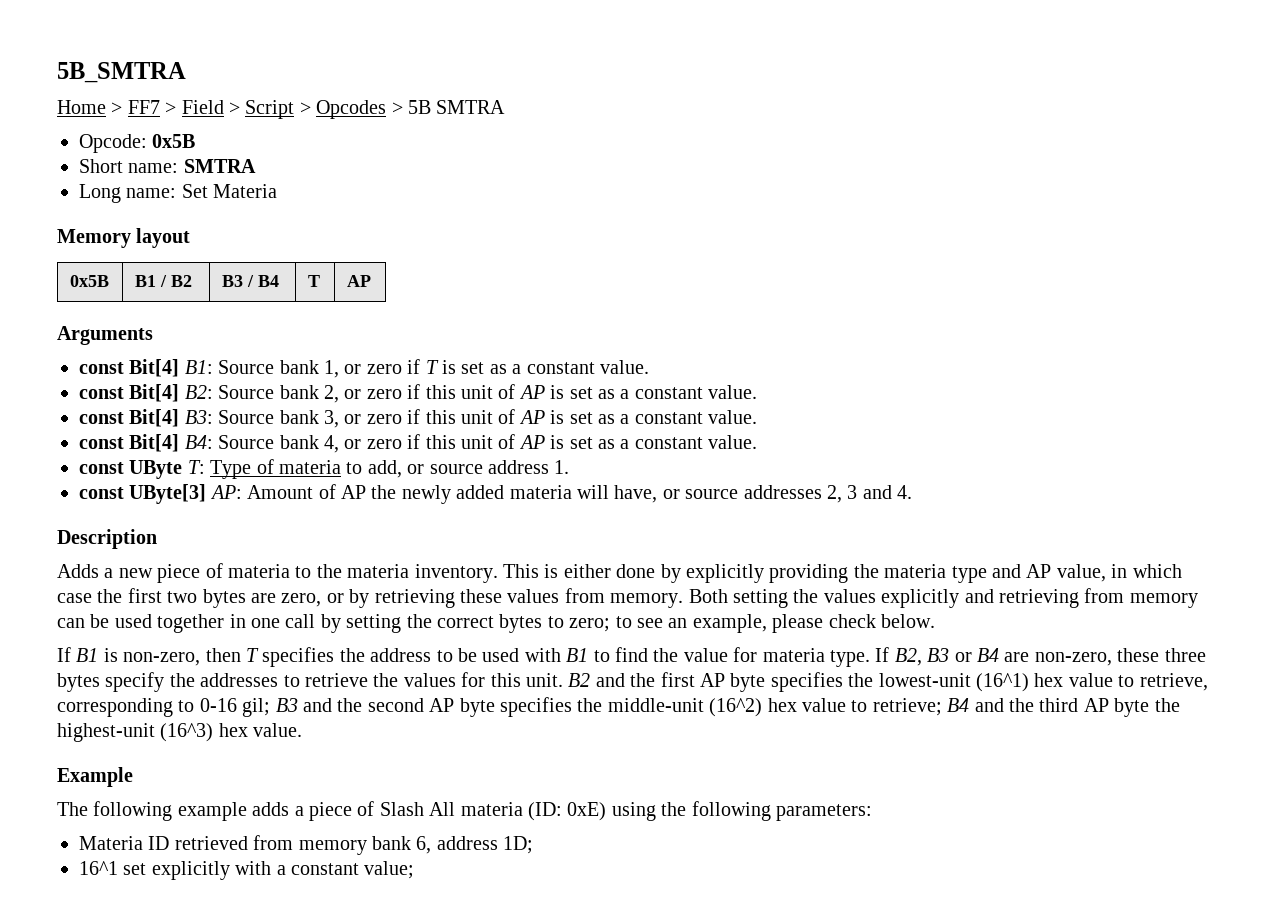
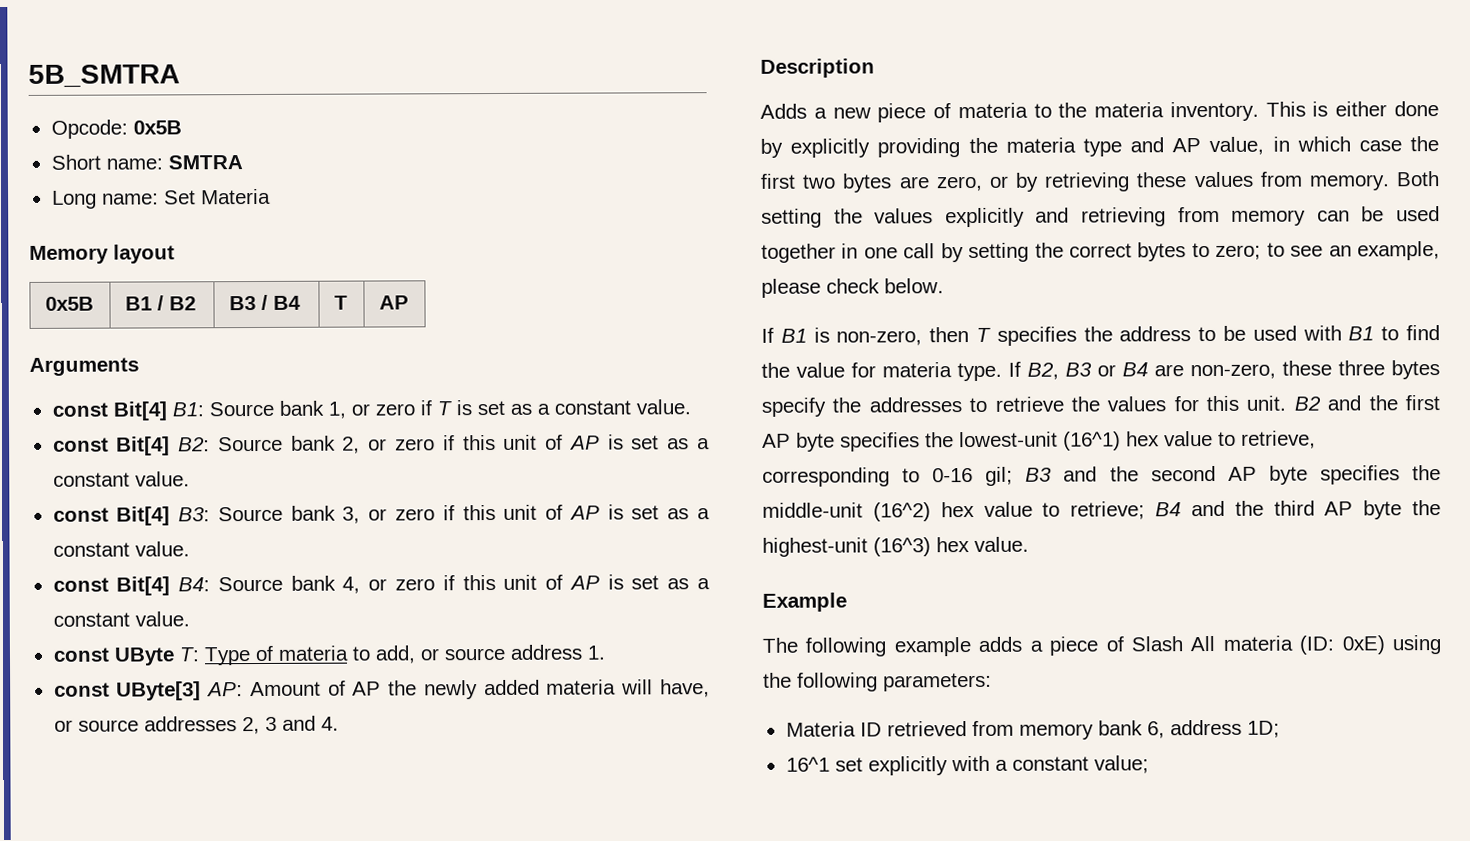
[57,100,506,119] // Home > FF7 > Field > Script > Opcodes > 5B SMTRA -> (180, 76) none

